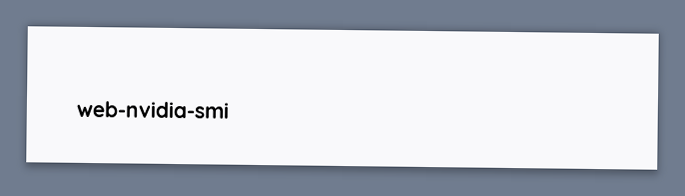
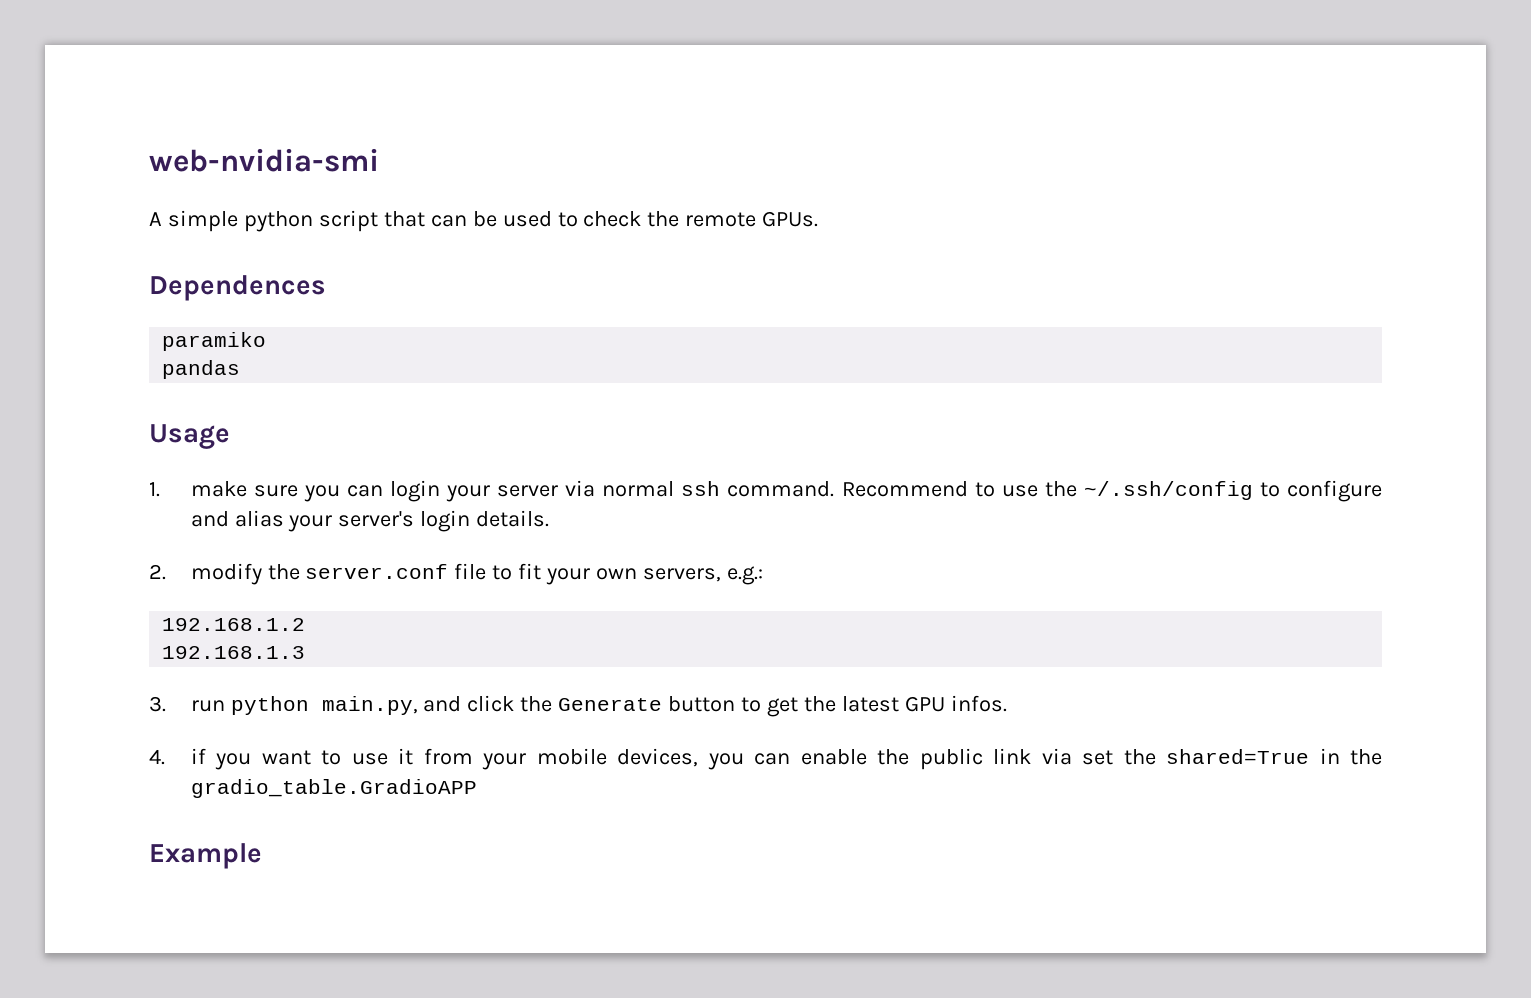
(229, 109) none -> [149,210,819,232] [149,275,326,301] [162,332,267,351] [162,360,241,379] [149,424,230,449] [149,480,1383,502] [190,510,550,532] [149,563,764,585] [162,618,306,631] [162,646,306,659] [149,695,1007,717] [149,748,1383,770] [190,779,477,798] [149,843,262,869] // A simple python script that can be used to check the remote GPUs. // Dependences // paramiko // pandas // Usage // 1. make sure you can login your server via normal ssh command. Recommend to use the ~/.ssh/config to configure and alias your server's login details. // 2. modify the server.conf file to fit your own servers, e.g.: // 192.168.1.2 // 192.168.1.3 // 3. run python main.py, and click the Generate button to get the latest GPU infos. // 4. if you want to use it from your mobile devices, you can enable the public link via set the shared=True in the gradio_table.GradioAPP // Example

